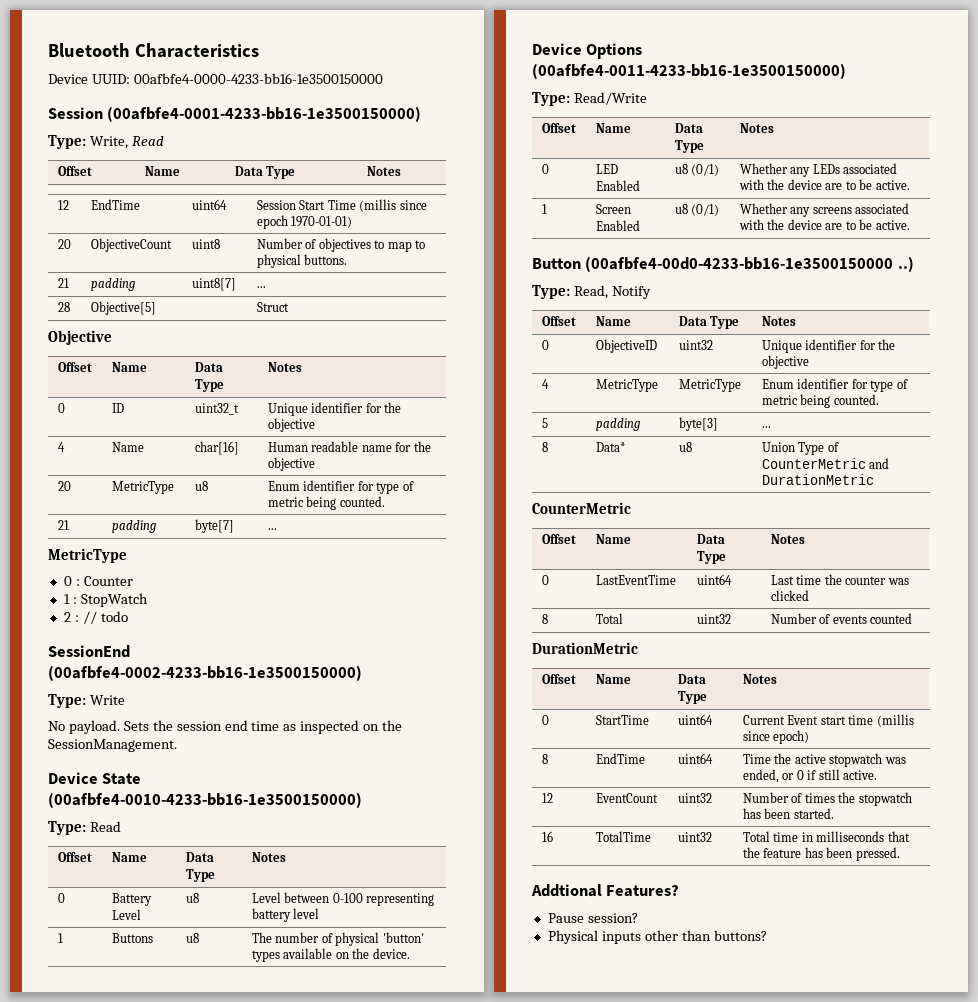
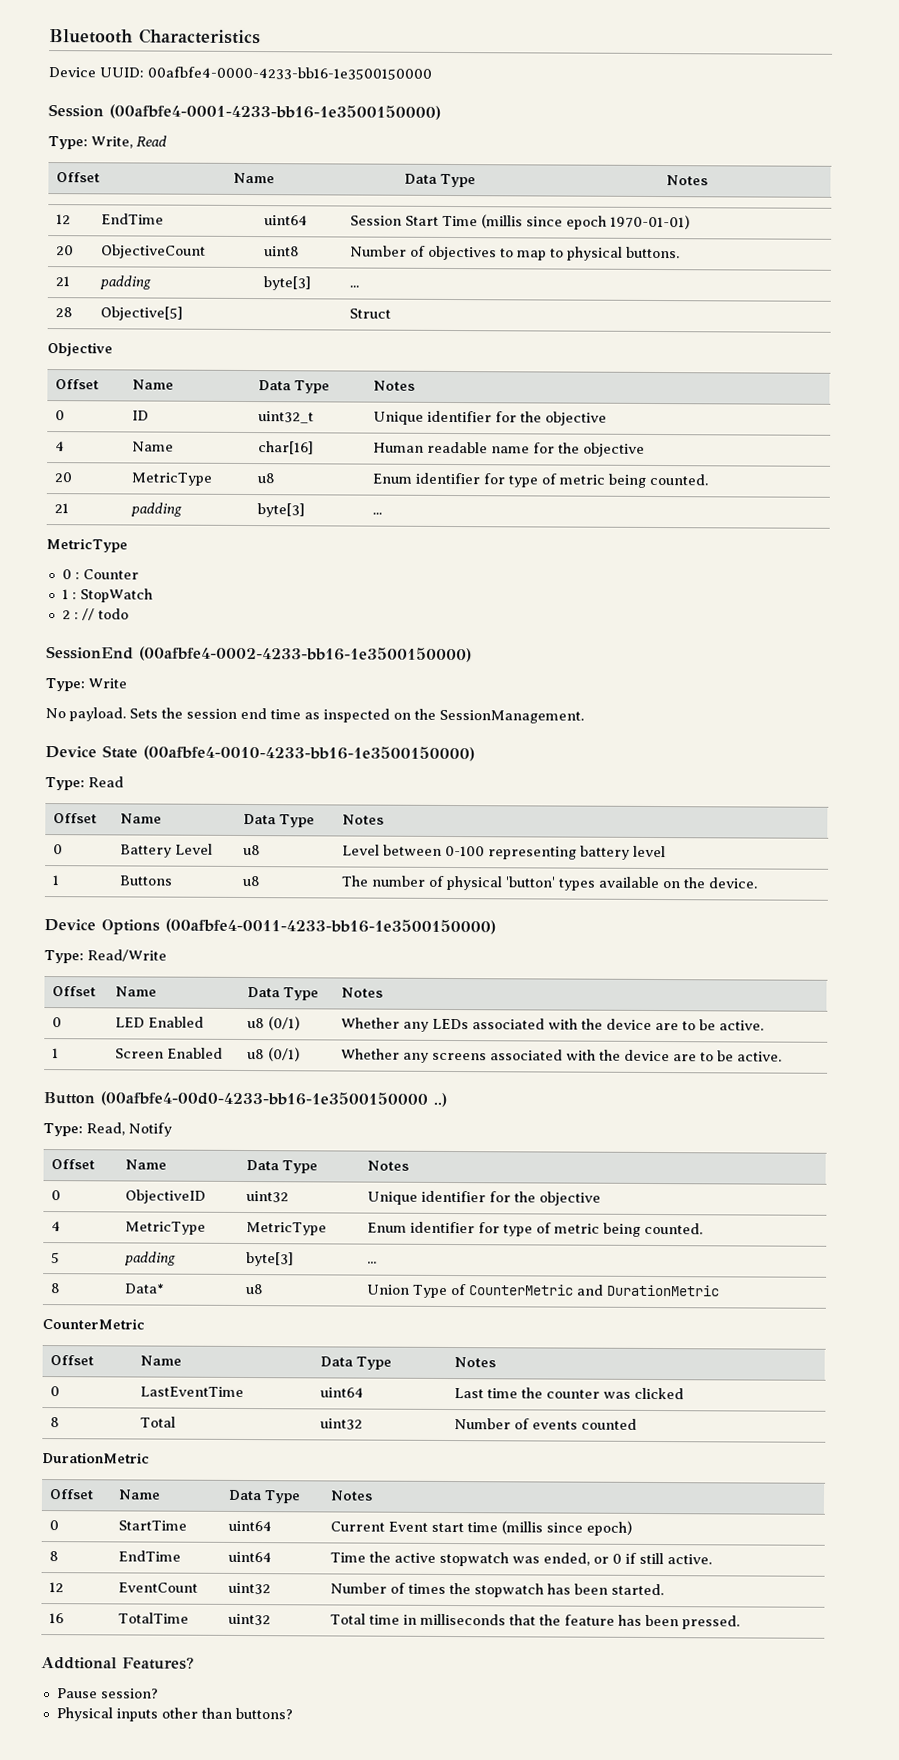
[191,278,236,291] uint8[7] -> [263,276,312,291] byte[3]
[194,519,234,533] byte[7] -> [257,503,306,518] byte[3]

